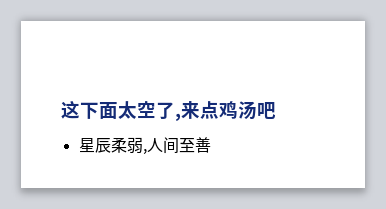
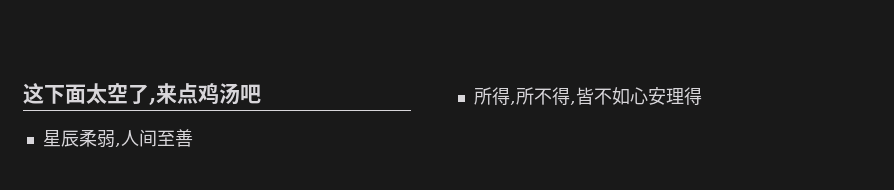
(211, 145) none -> [473,87,702,105] // 所得,所不得,皆不如心安理得

